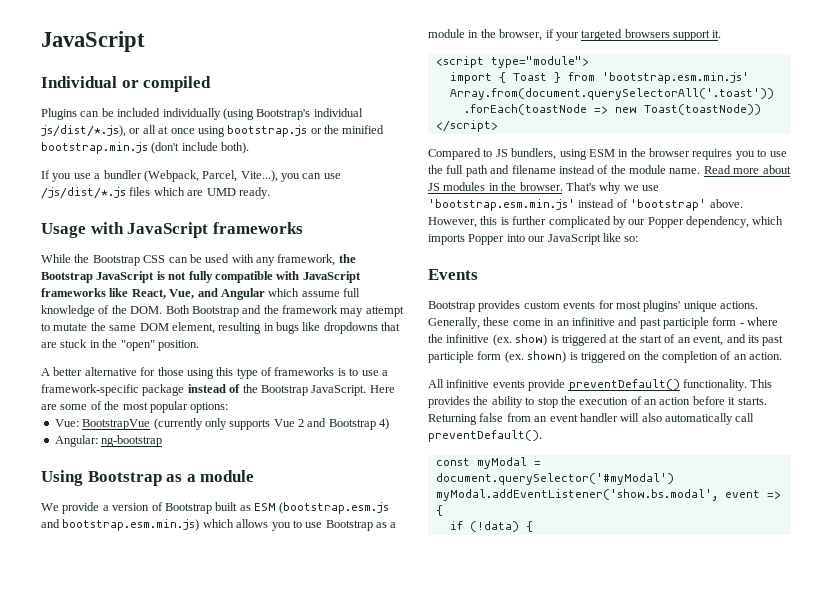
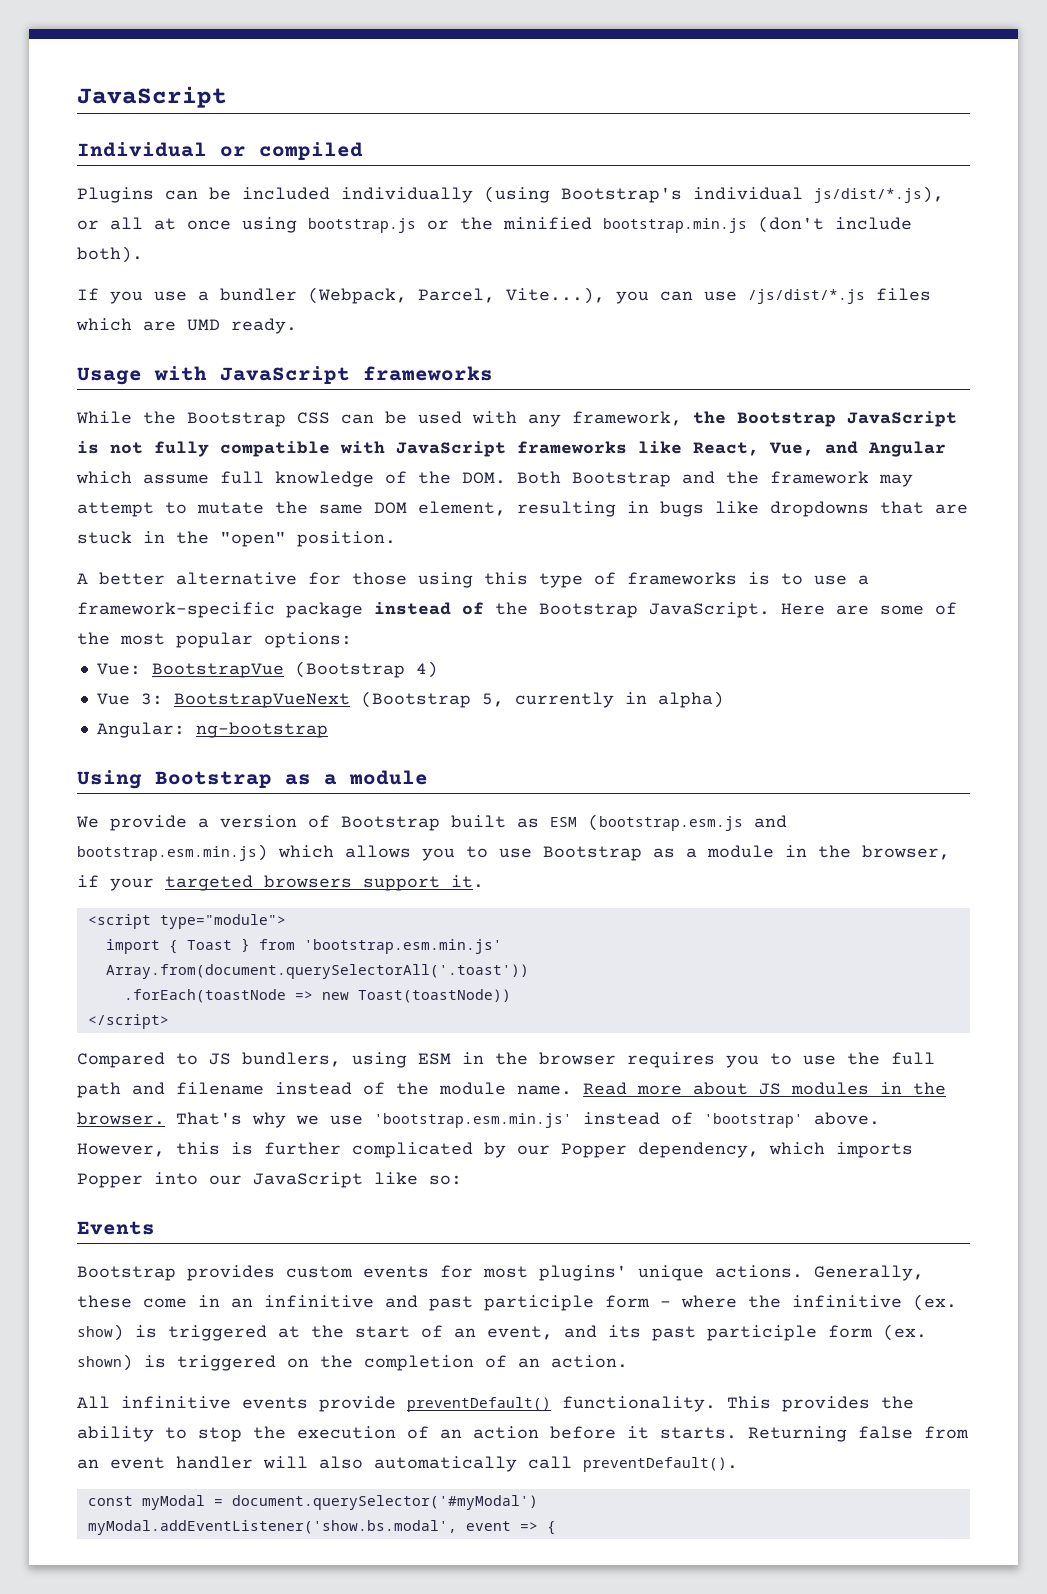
[153,418,390,430] (currently only supports Vue 2 and Bootstrap 4) -> [294,661,438,678] [96,691,724,708] (Bootstrap 4) // Vue 3: BootstrapVueNext (Bootstrap 5, currently in alpha)
[449,521,533,532] // if (!data) { -> (556, 1528) none

